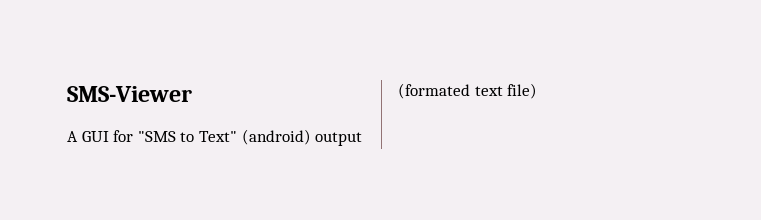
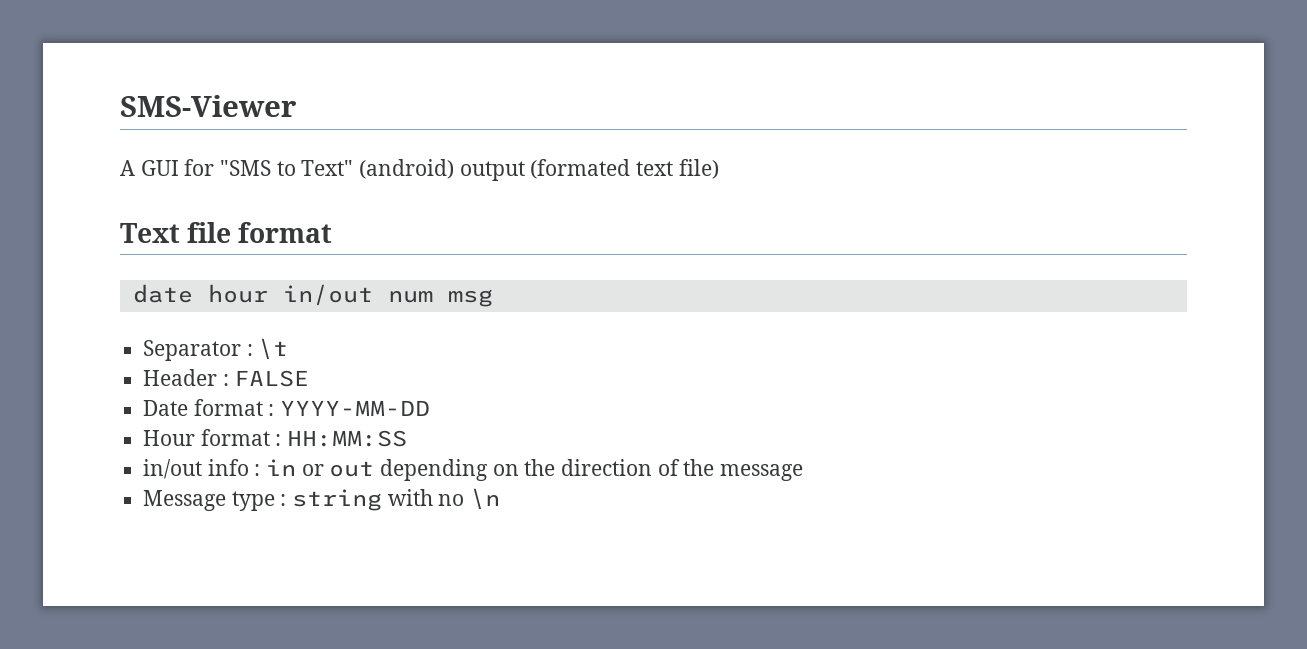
(538, 91) none -> [120,222,333,243] [132,284,493,307] [143,338,289,361] [143,369,310,387] [143,399,431,416] [143,429,408,447] [143,459,804,481] [143,488,501,511] // Text file format // date hour in/out num msg // Separator : \t // Header : FALSE // Date format : YYYY-MM-DD // Hour format : HH:MM:SS // in/out info : in or out depending on the direction of the message // Message type : string with no \n

